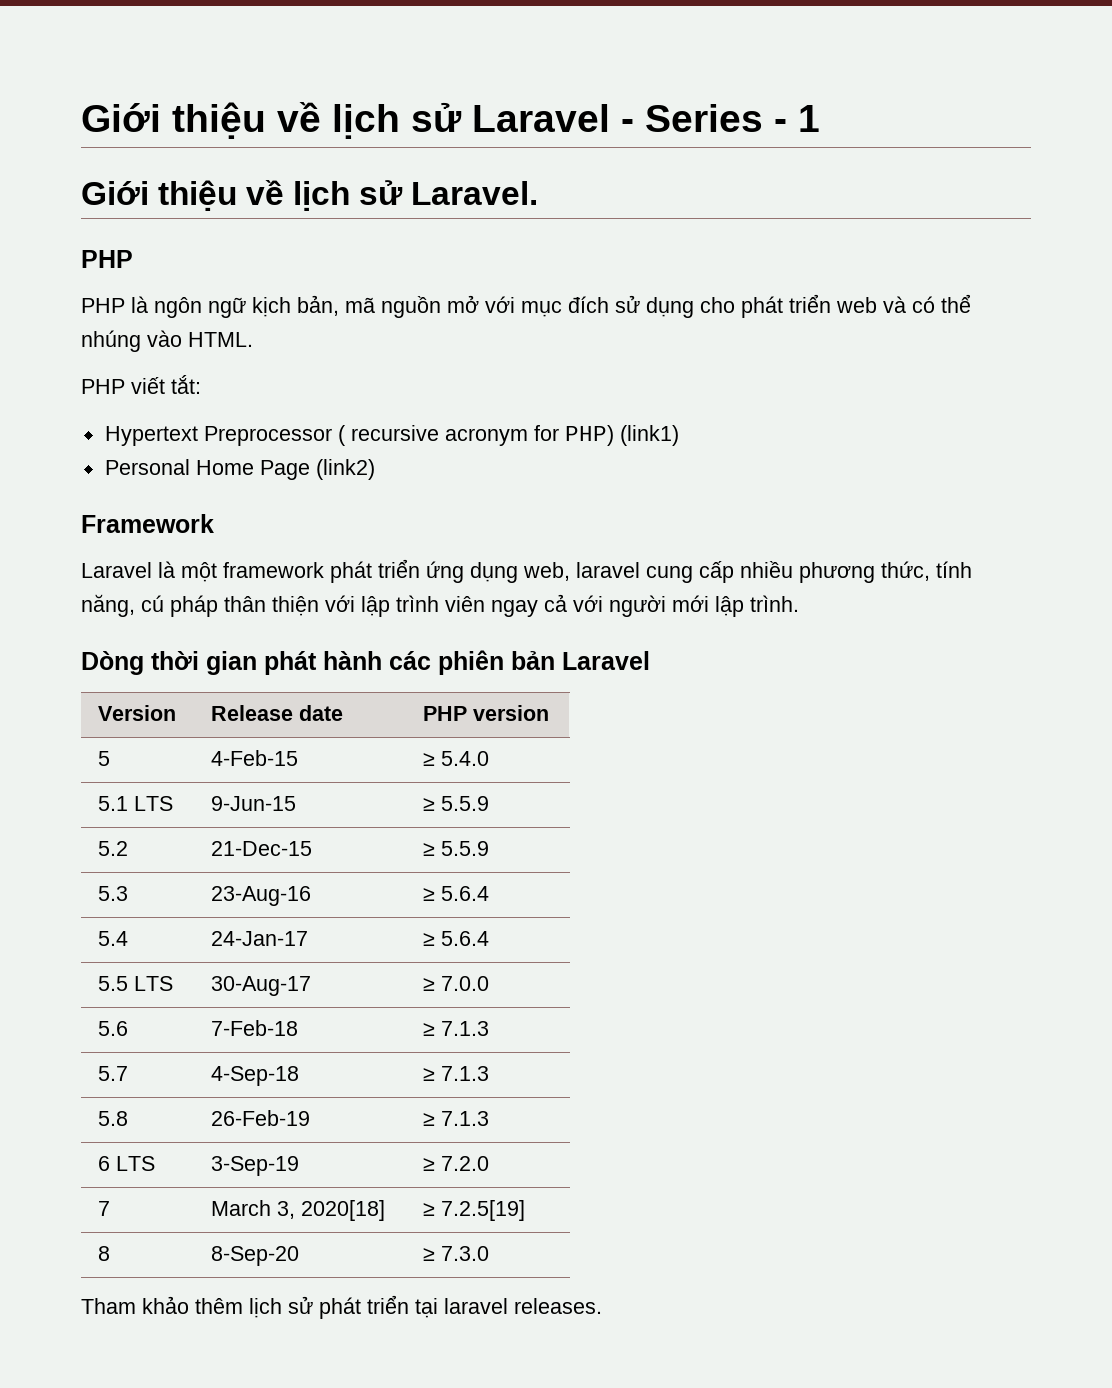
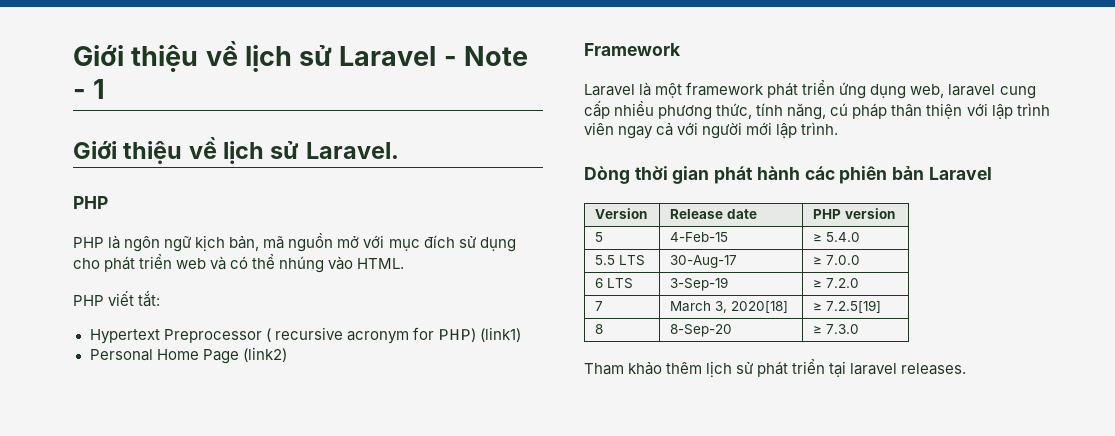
[645,104,763,132] Series -> [464,46,529,66] Note
[98,796,174,811] [211,796,297,811] [423,796,490,811] [98,841,129,856] [211,841,313,856] [423,841,490,856] [98,886,129,901] [211,886,312,906] [423,886,490,901] [98,931,129,946] [211,931,309,946] [423,931,490,946] // 5.1 LTS | 9-Jun-15 | ≥ 5.5.9 // 5.2 | 21-Dec-15 | ≥ 5.5.9 // 5.3 | 23-Aug-16 | ≥ 5.6.4 // 5.4 | 24-Jan-17 | ≥ 5.6.4 -> (861, 237) none
[98,1021,129,1036] [211,1020,299,1036] [423,1021,490,1036] [98,1066,129,1081] [211,1066,300,1086] [423,1066,490,1081] [98,1111,129,1126] [211,1110,311,1126] [423,1111,490,1126] // 5.6 | 7-Feb-18 | ≥ 7.1.3 // 5.7 | 4-Sep-18 | ≥ 7.1.3 // 5.8 | 26-Feb-19 | ≥ 7.1.3 -> (861, 260) none

